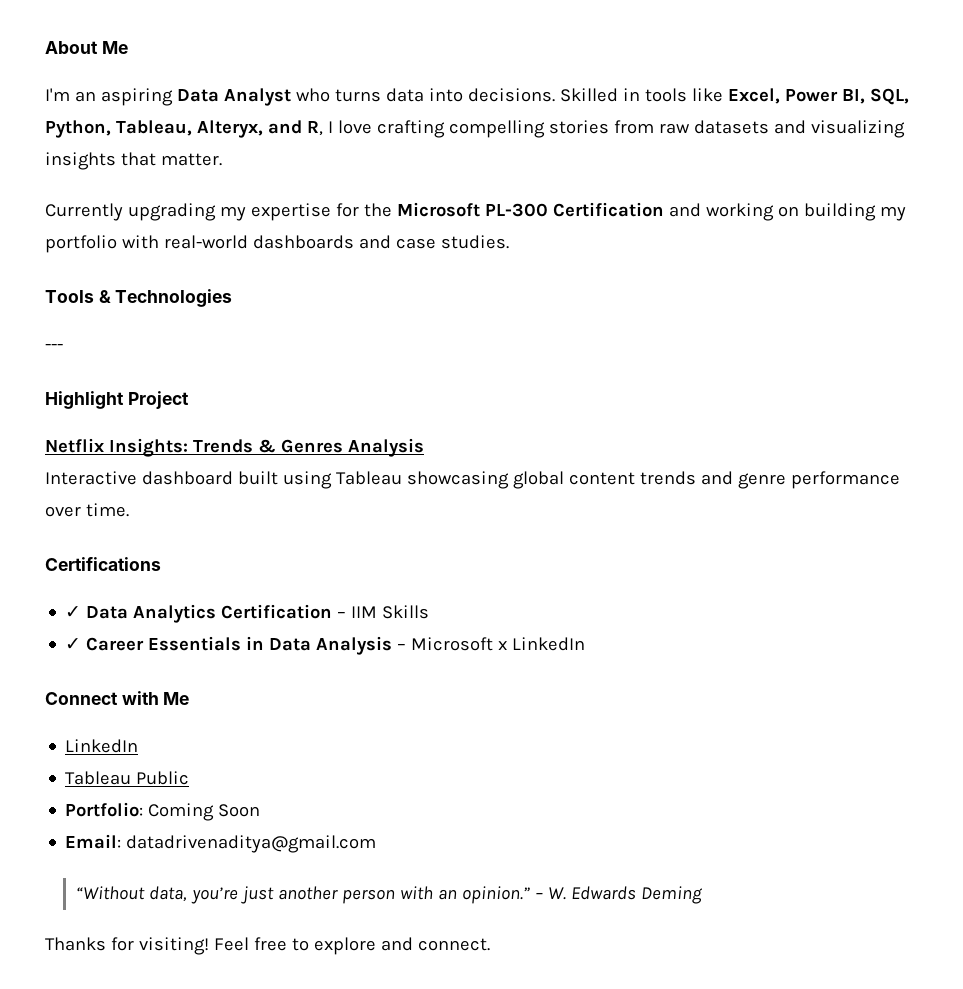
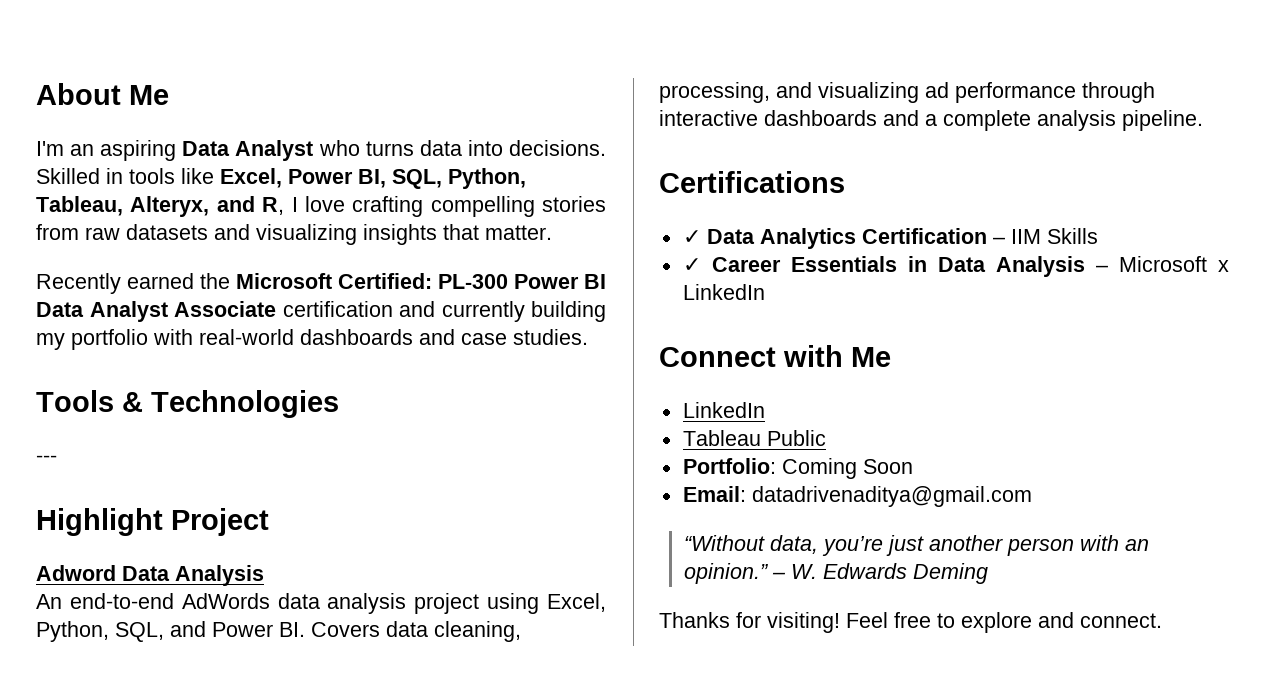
[45,202,799,221] Currently upgrading my expertise for the Microsoft PL-300 Certification and working on -> [36,273,606,294] [36,301,525,322] Recently earned the Microsoft Certified: PL-300 Power BI Data Analyst Associate certification and currently
[45,438,424,457] [45,471,900,489] [45,503,129,517] Netflix Insights: Trends & Genres Analysis // Interactive dashboard built using Tableau showcasing global content trends and genre performance over time. -> [36,565,264,586] [36,593,606,614] [36,621,521,642] [659,82,1155,103] [659,110,1203,131] Adword Data Analysis // An end-to-end AdWords data analysis project using Excel, Python, SQL, and Power BI. Covers data cleaning, processing, and visualizing ad performance through interactive dashboards and a complete analysis pipeline.

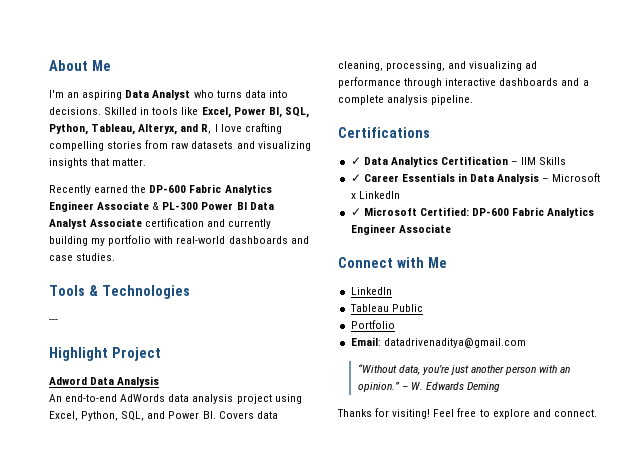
[236,273,432,289] Microsoft Certified: -> [149,184,272,195] [49,201,160,212] DP-600 Fabric Analytics Engineer Associate &
(765, 292) none -> [350,207,595,218] [350,224,451,235] // ✓ Microsoft Certified: DP-600 Fabric Analytics Engineer Associate
[682,458,913,479] Portfolio: Coming Soon -> [350,320,395,329] Portfolio

